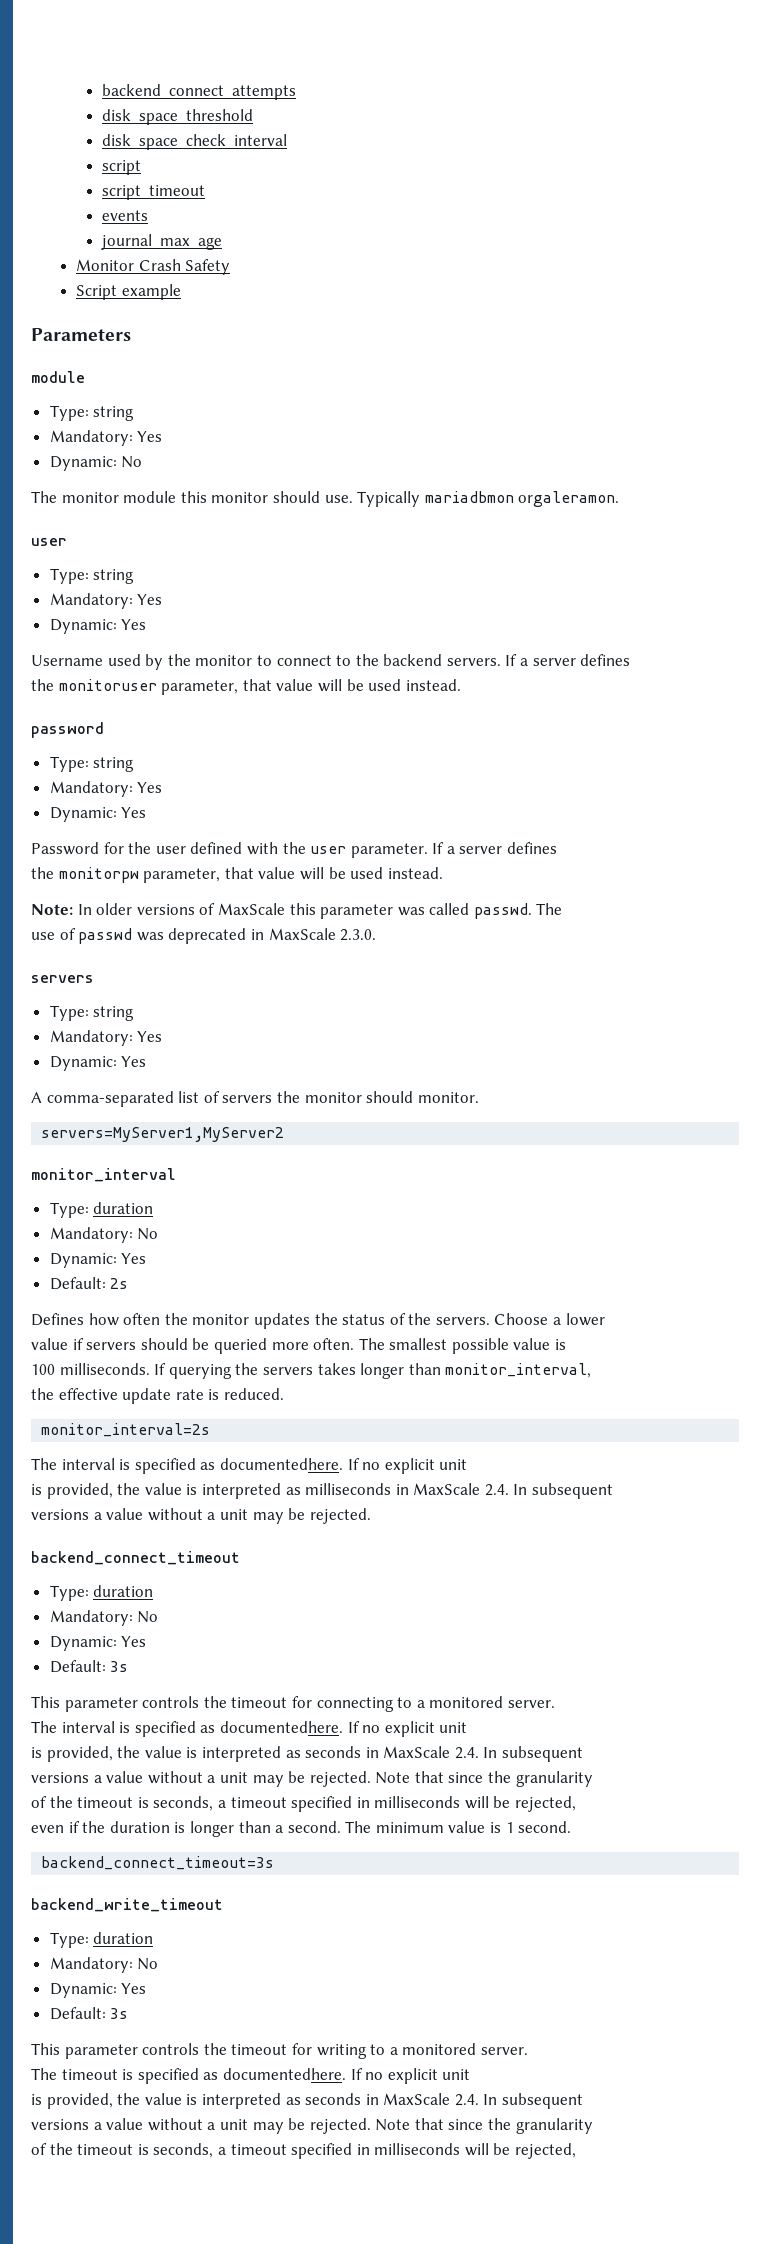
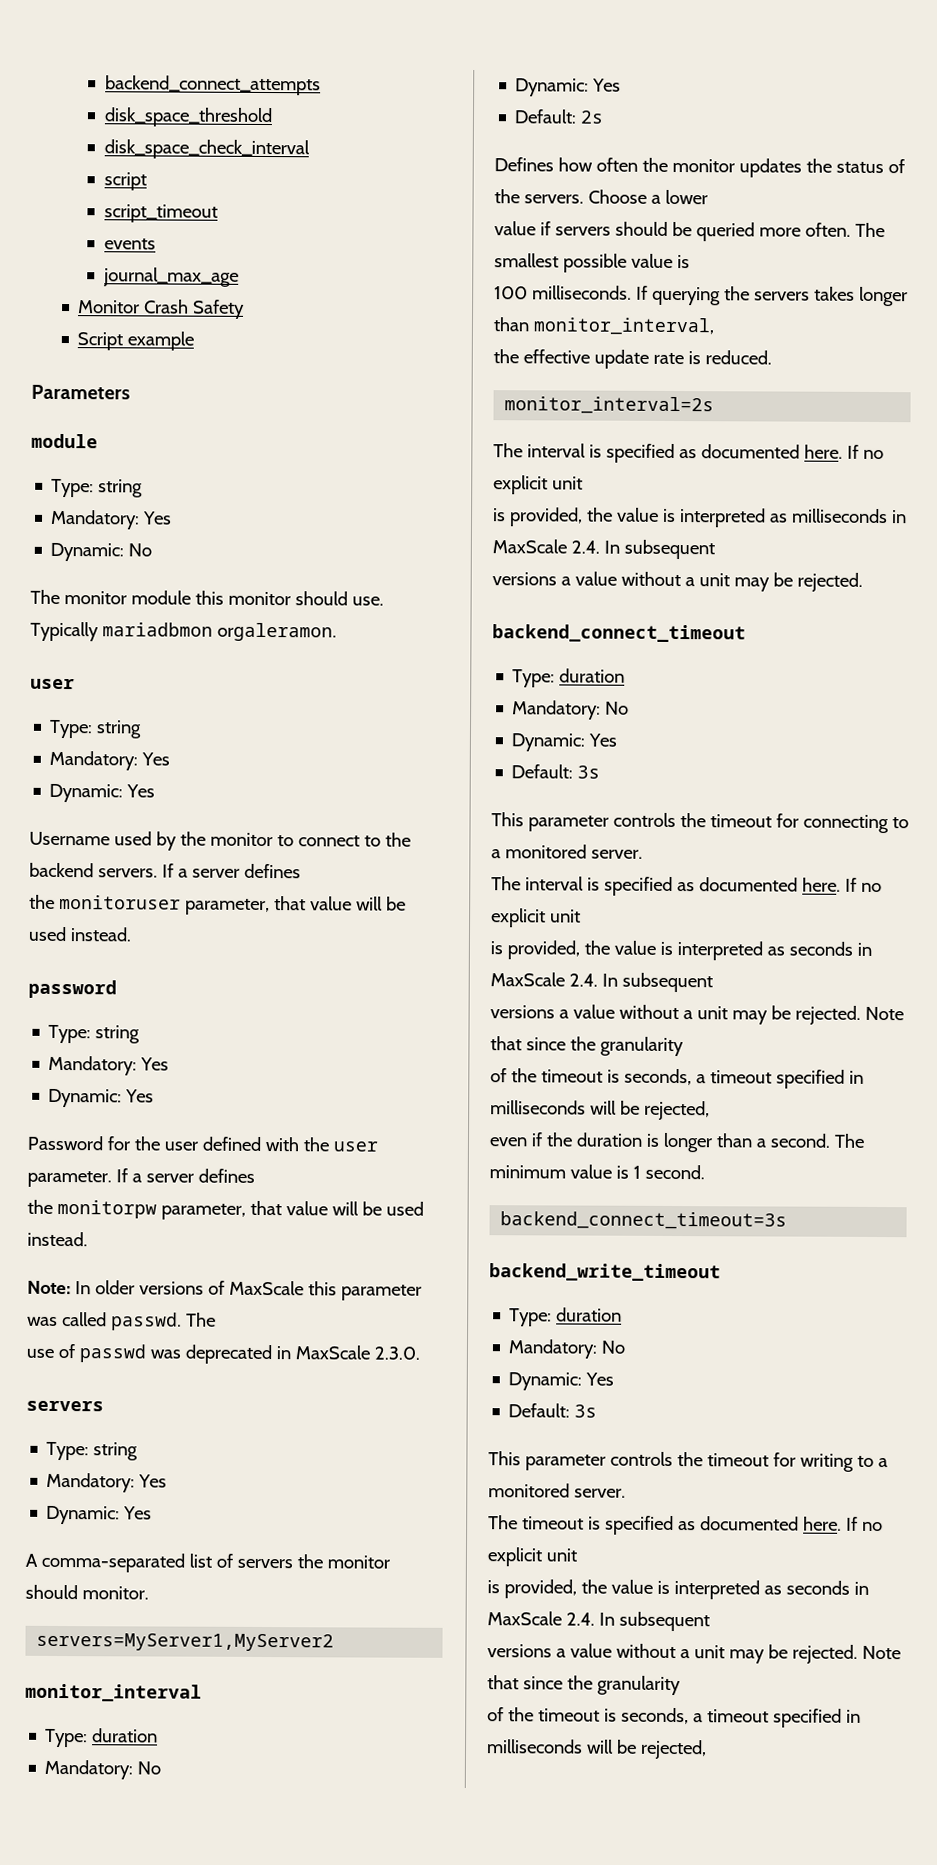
[219,1458,343,1470] documentedhere. -> [700,444,843,459] documented here.
[219,1721,343,1733] documentedhere. -> [698,877,841,892] documented here.
[222,2068,346,2080] documentedhere. -> [699,1516,842,1531] documented here.

